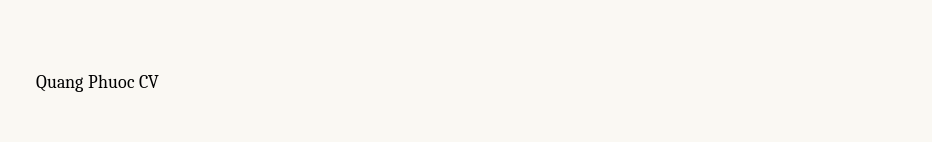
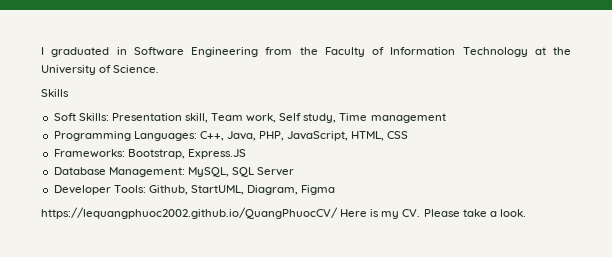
[36,74,160,92] Quang Phuoc CV -> [41,47,571,57] [41,65,160,75] [41,89,69,97] [53,113,446,123] [53,131,409,141] [53,149,246,159] [53,167,295,177] [53,185,336,195] [41,207,526,219] I graduated in Software Engineering from the Faculty of Information Technology at the University of Science. // Skills // Soft Skills: Presentation skill, Team work, Self study, Time management // Programming Languages: C++, Java, PHP, JavaScript, HTML, CSS // Frameworks: Bootstrap, Express.JS // Database Management: MySQL, SQL Server // Developer Tools: Github, StartUML, Diagram, Figma // https://lequangphuoc2002.github.io/QuangPhuocCV/ Here is my CV. Please take a look.

